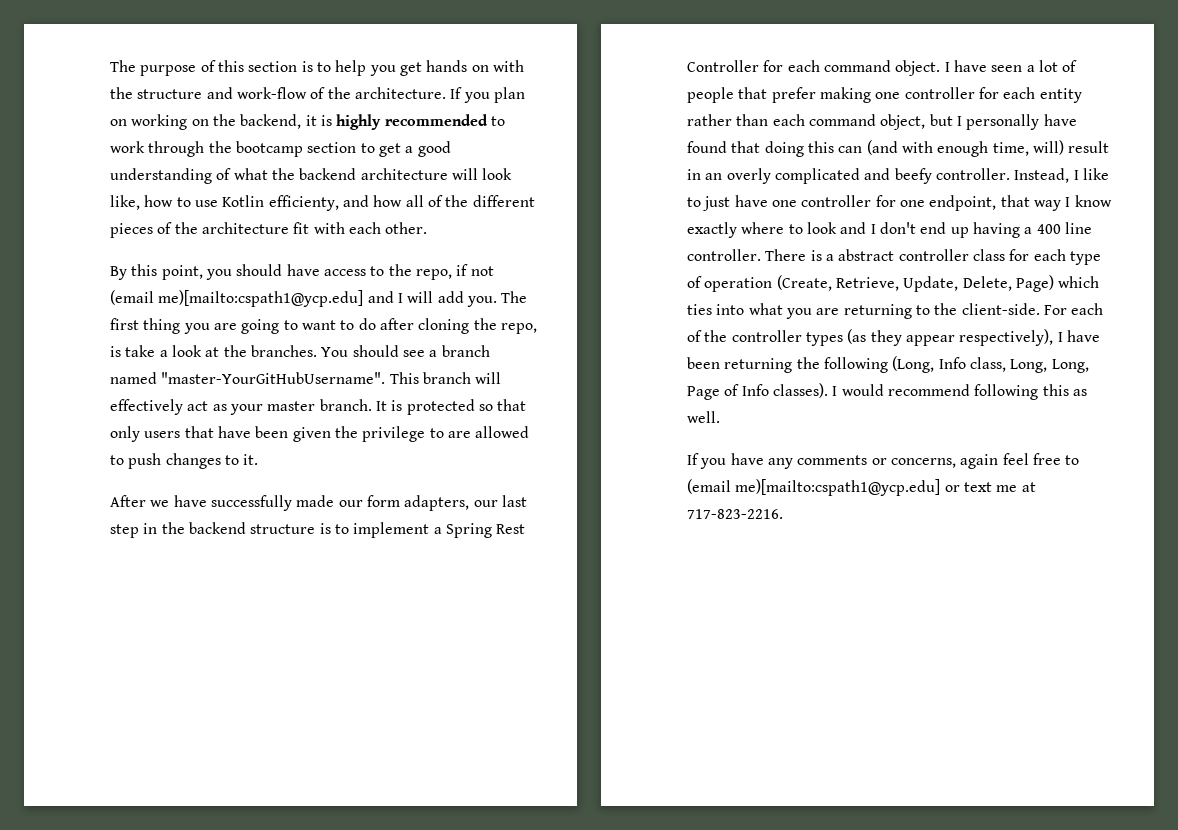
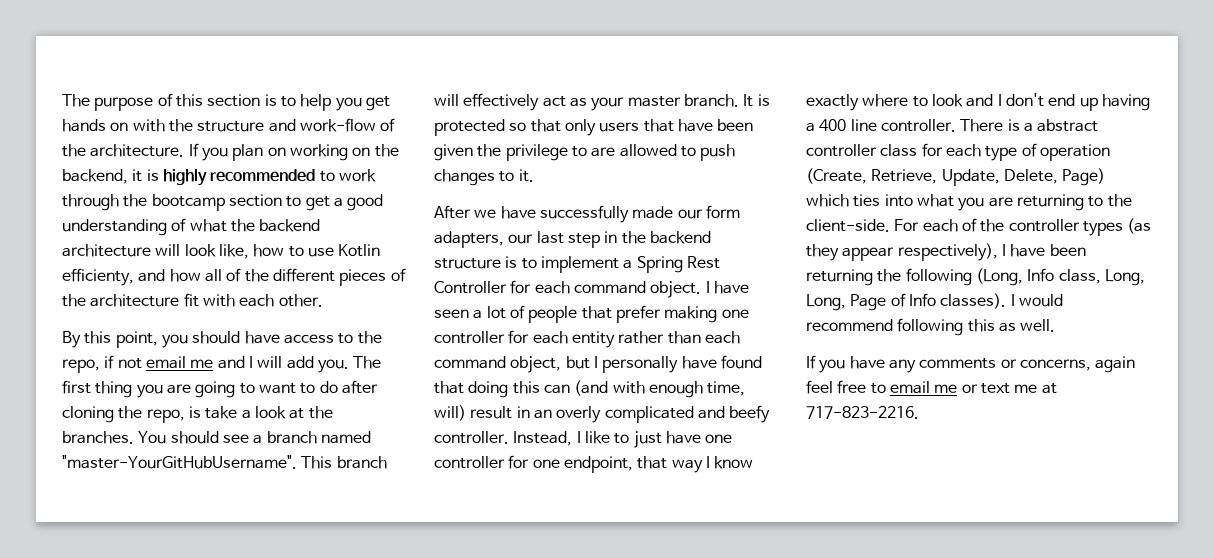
[110,290,364,307] (email me)[mailto:cspath1@ycp.edu] -> [145,356,214,369] email me
[687,479,941,496] (email me)[mailto:cspath1@ycp.edu] -> [889,381,958,394] email me

